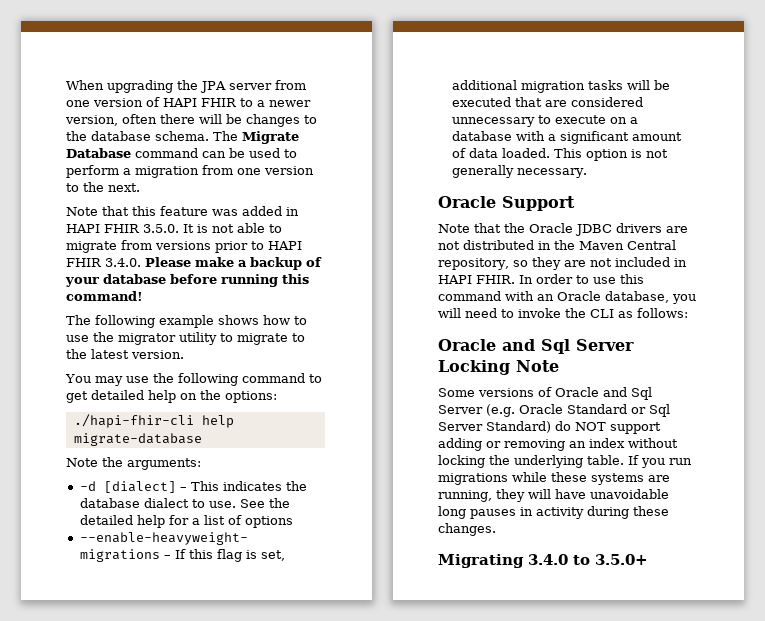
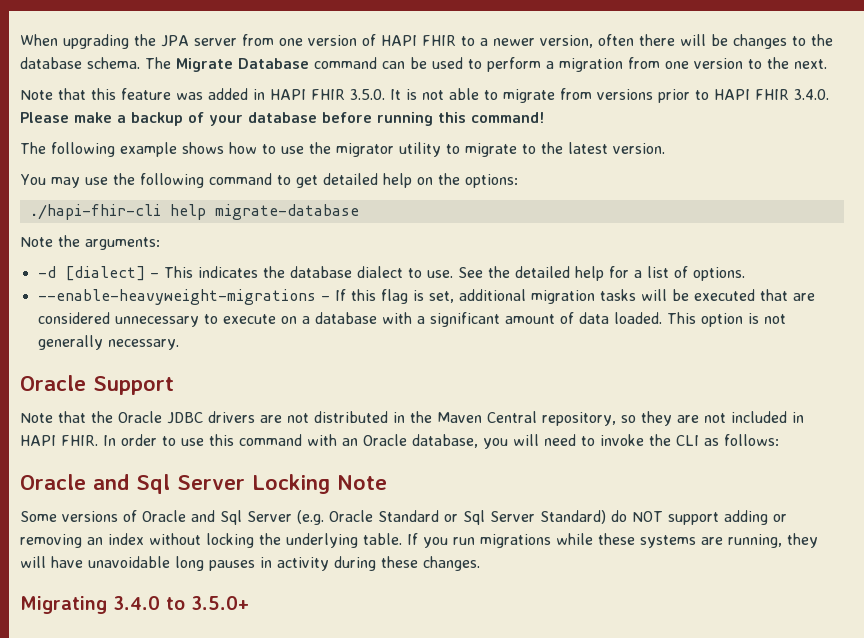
[244,516,293,528] options -> [692,267,745,281] options.

